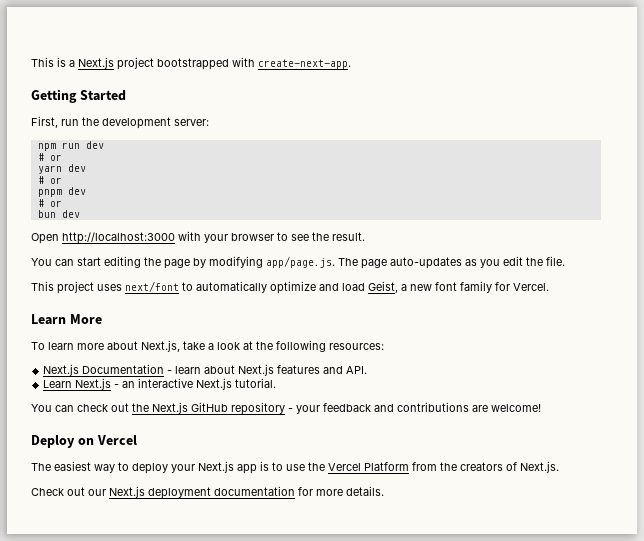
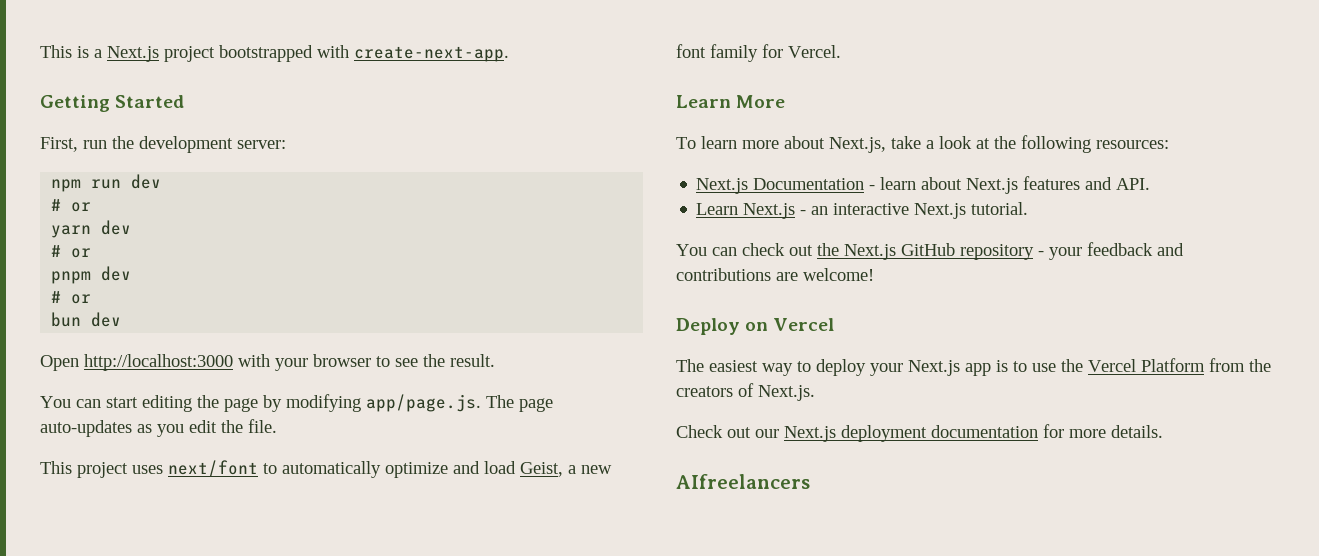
(384, 491) none -> [676,474,810,489] // AIfreelancers

